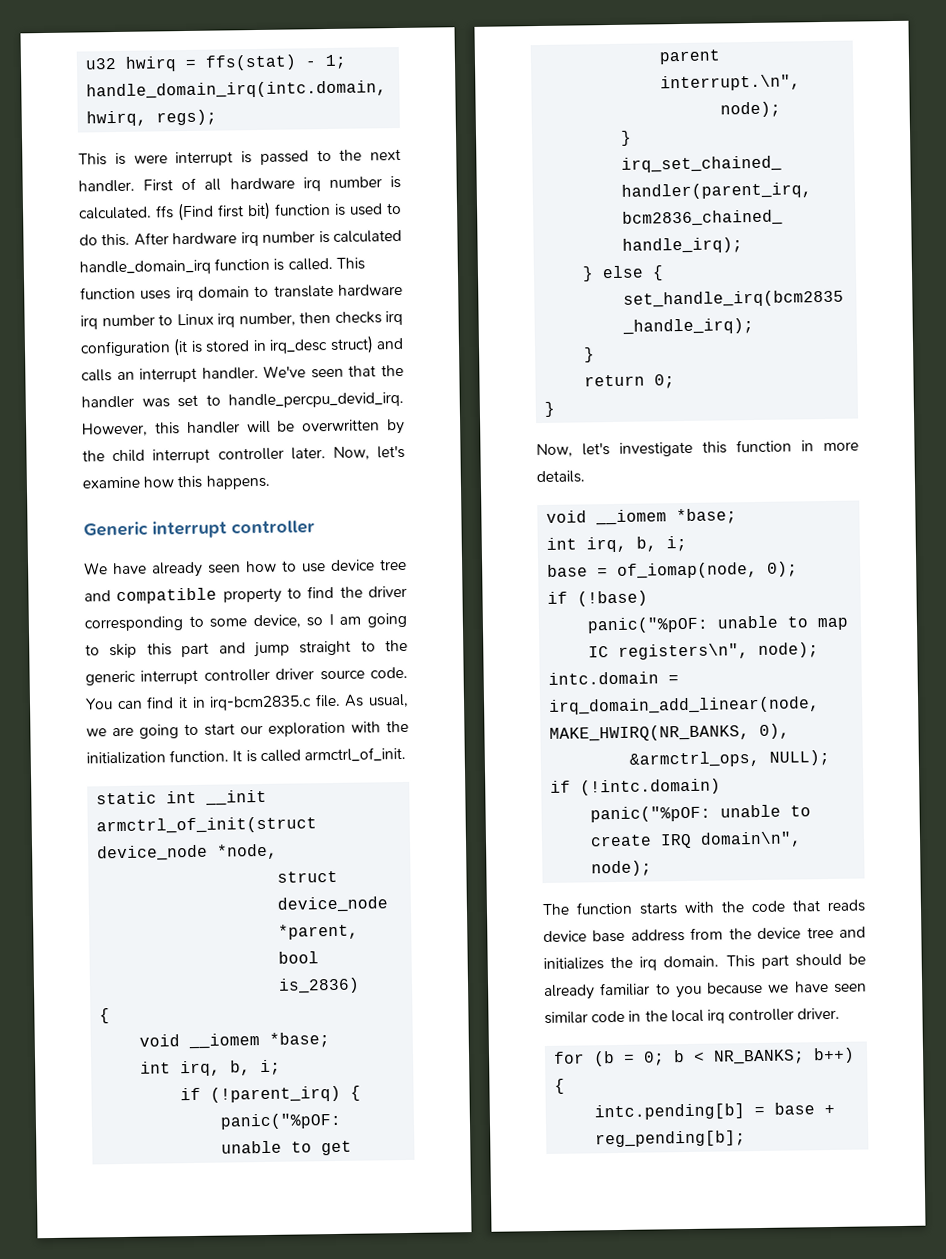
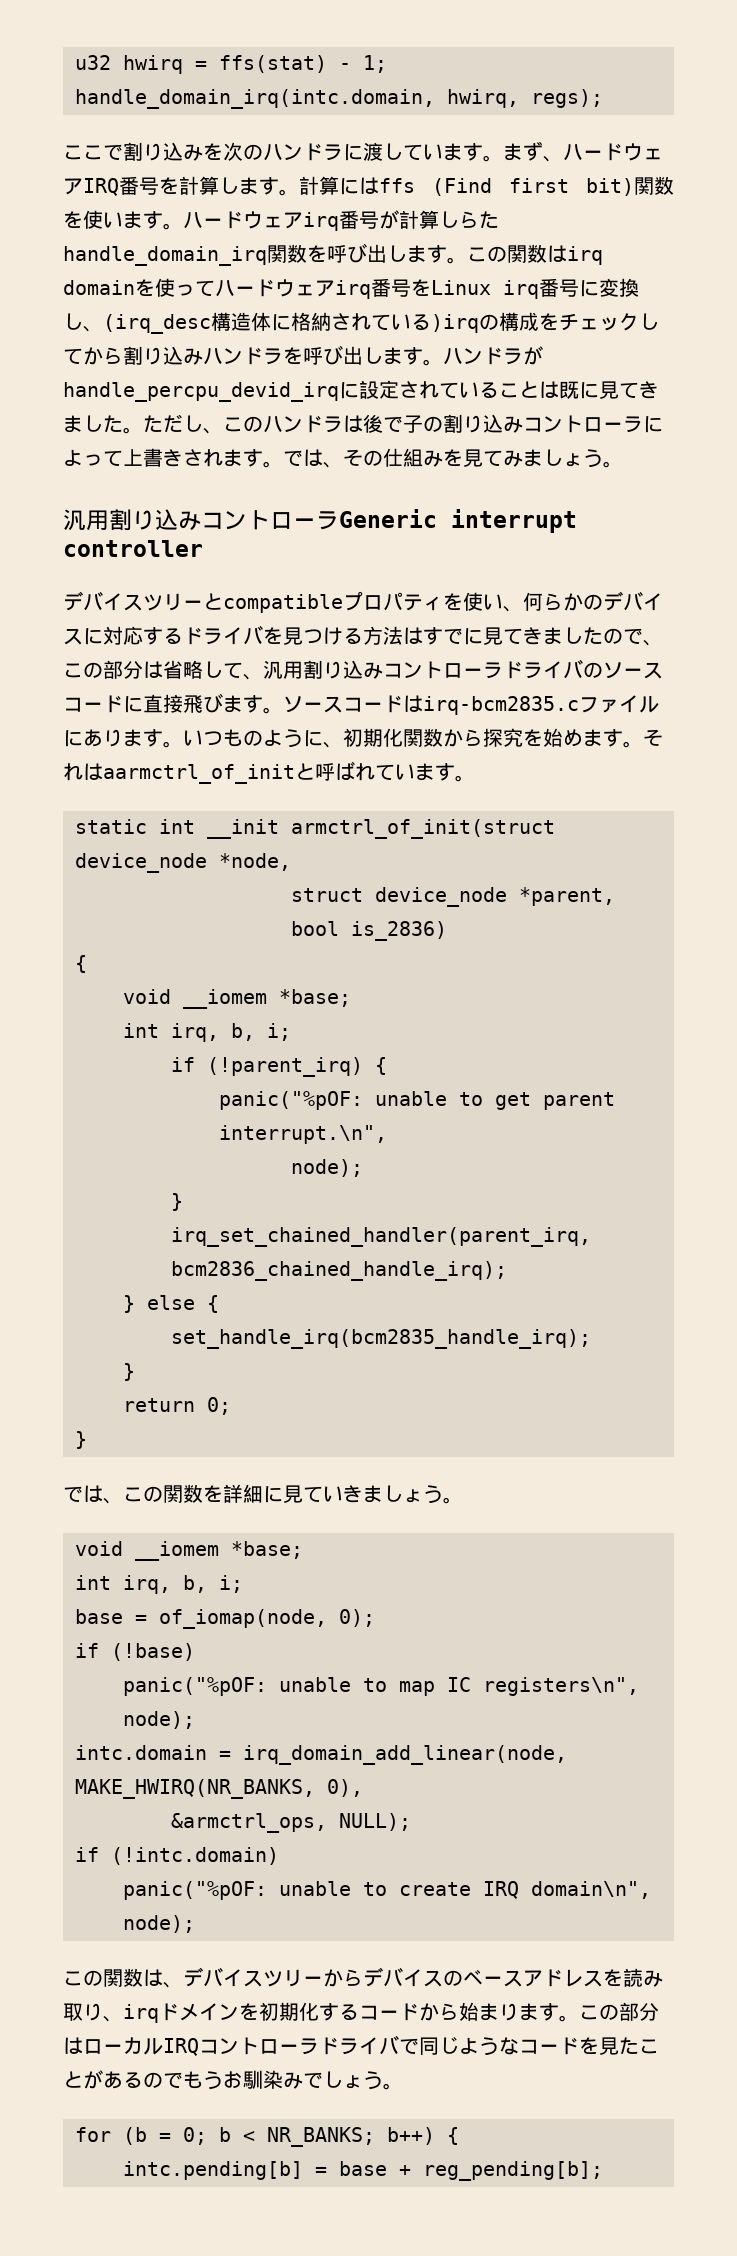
[78,148,401,167] [78,175,401,193] [78,201,402,222] [79,229,402,247] [79,257,365,276] [80,283,403,302] [80,310,403,330] [80,335,404,357] [81,364,404,383] [81,391,404,409] [82,418,405,437] [82,445,405,464] [82,474,270,490] [83,520,315,539] [84,558,407,578] [84,585,407,605] [84,612,407,632] [85,639,408,659] [85,666,408,686] [85,693,409,711] [86,720,409,739] [86,746,406,765] This is were interrupt is passed to the next handler. First of all hardware irq number is calculated. ffs (Find first bit) function is used to do this. After hardware irq number is calculated handle_domain_irq function is called. This function uses irq domain to translate hardware irq number to Linux irq number, then checks irq configuration (it is stored in irq_desc struct) and calls an interrupt handler. We've seen that the handler was set to handle_percpu_devid_irq. However, this handler will be overwritten by the child interrupt controller later. Now, let's examine how this happens. // Generic interrupt controller // We have already seen how to use device tree and compatible property to find the driver corresponding to some device, so I am going to skip this part and jump straight to the generic interrupt controller driver source code. You can find it in irq-bcm2835.c file. As usual, we are going to start our exploration with the initialization function. It is called armctrl_of_init. -> [63,141,663,162] [63,176,674,196] [63,210,499,231] [63,243,603,266] [63,278,639,299] [63,312,659,334] [63,345,543,366] [63,380,659,402] [63,414,663,434] [63,448,623,468] [63,509,577,533] [63,540,203,557] [63,591,663,613] [63,625,663,646] [63,659,663,680] [63,693,659,715] [63,728,663,748] [63,761,475,784] ここで割り込みを次のハンドラに渡しています。まず、ハードウェアIRQ番号を計算します。計算にはffs (Find first bit)関数を使います。ハードウェアirq番号が計算しらたhandle_domain_irq関数を呼び出します。この関数はirq domainを使ってハードウェアirq番号をLinux irq番号に変換し、(irq_desc構造体に格納されている)irqの構成をチェックしてから割り込みハンドラを呼び出します。ハンドラがhandle_percpu_devid_irqに設定されていることは既に見てきました。ただし、このハンドラは後で子の割り込みコントローラによって上書きされます。では、その仕組みを見てみましょう。 // 汎用割り込みコントローラGeneric interrupt controller // デバイスツリーとcompatibleプロパティを使い、何らかのデバイスに対応するドライバを見つける方法はすでに見てきましたので、この部分は省略して、汎用割り込みコントローラドライバのソースコードに直接飛びます。ソースコードはirq-bcm2835.cファイルにあります。いつものように、初期化関数から探究を始めます。それはaarmctrl_of_initと呼ばれています。
[536,439,859,458] [536,470,585,484] Now, let's investigate this function in more details. -> [63,1484,463,1504] では、この関数を詳細に見ていきましょう。
[542,899,866,916] [543,926,866,943] [543,953,866,971] [544,981,867,1001] [544,1007,841,1025] The function starts with the code that reads device base address from the device tree and initializes the irq domain. This part should be already familiar to you because we have seen similar code in the local irq controller driver. -> [63,1967,663,1988] [63,2002,659,2023] [63,2035,659,2056] [63,2070,403,2090] この関数は、デバイスツリーからデバイスのベースアドレスを読み取り、irqドメインを初期化するコードから始まります。この部分はローカルIRQコントローラドライバで同じようなコードを見たことがあるのでもうお馴染みでしょう。

